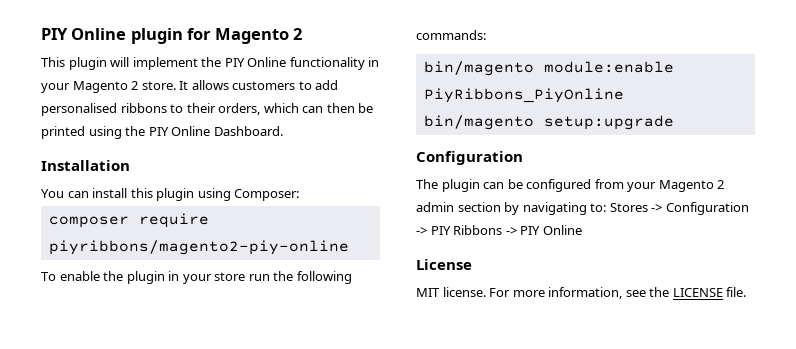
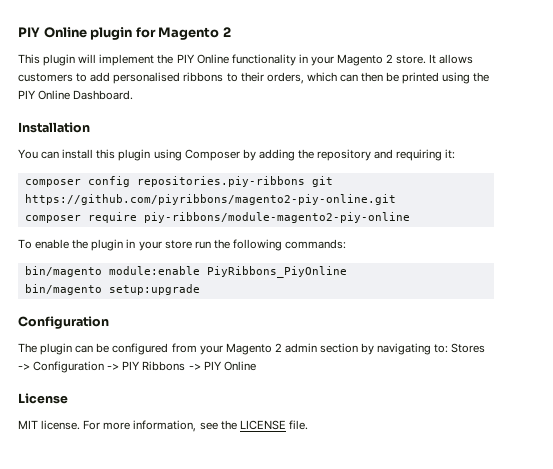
[234,189,300,201] Composer: -> [184,149,456,161] [24,176,333,187] [24,194,396,205] Composer by adding the repository and requiring it: // composer config repositories.piy-ribbons git https://github.com/piyribbons/magento2-piy-online.git
[48,240,349,255] piyribbons/magento2-piy-online -> [143,212,410,223] piy-ribbons/module-magento2-piy-online

